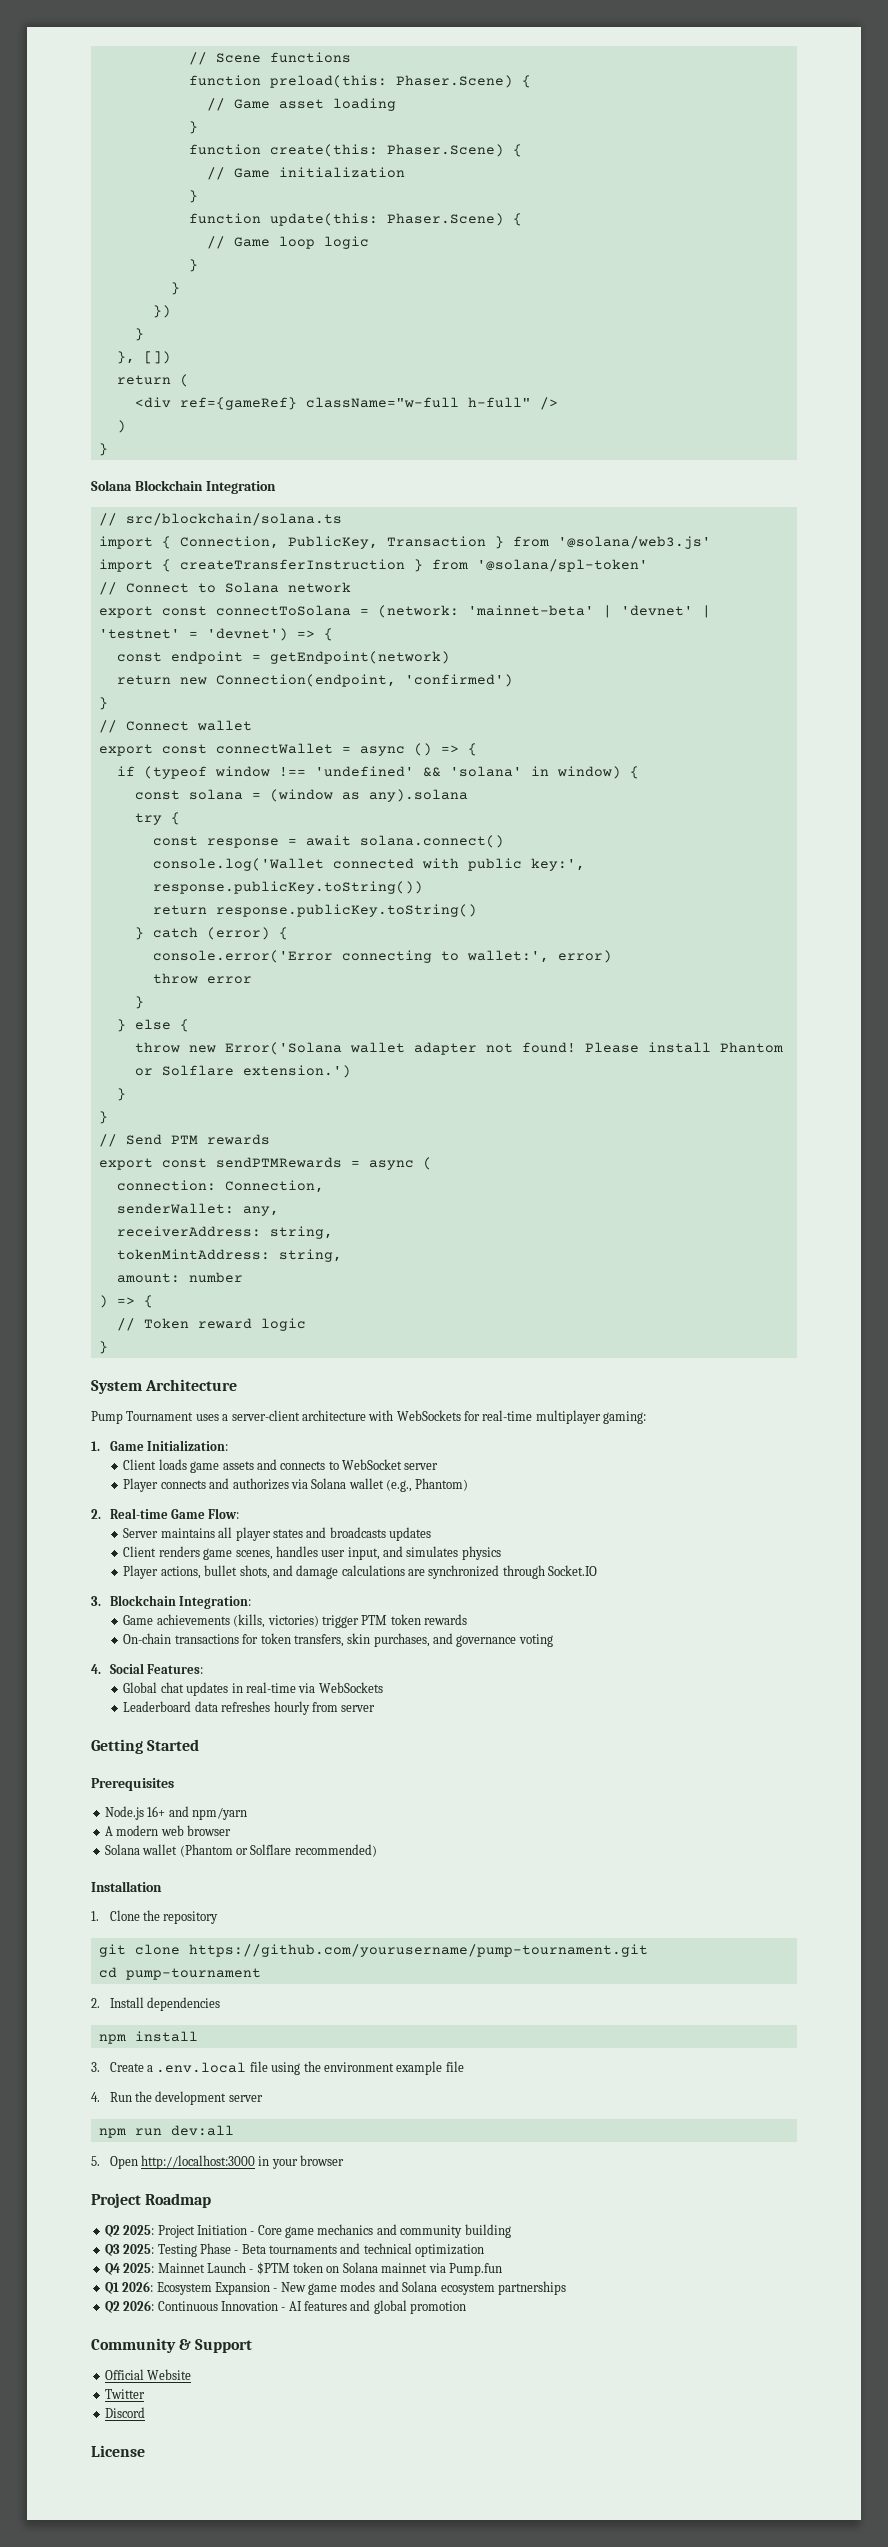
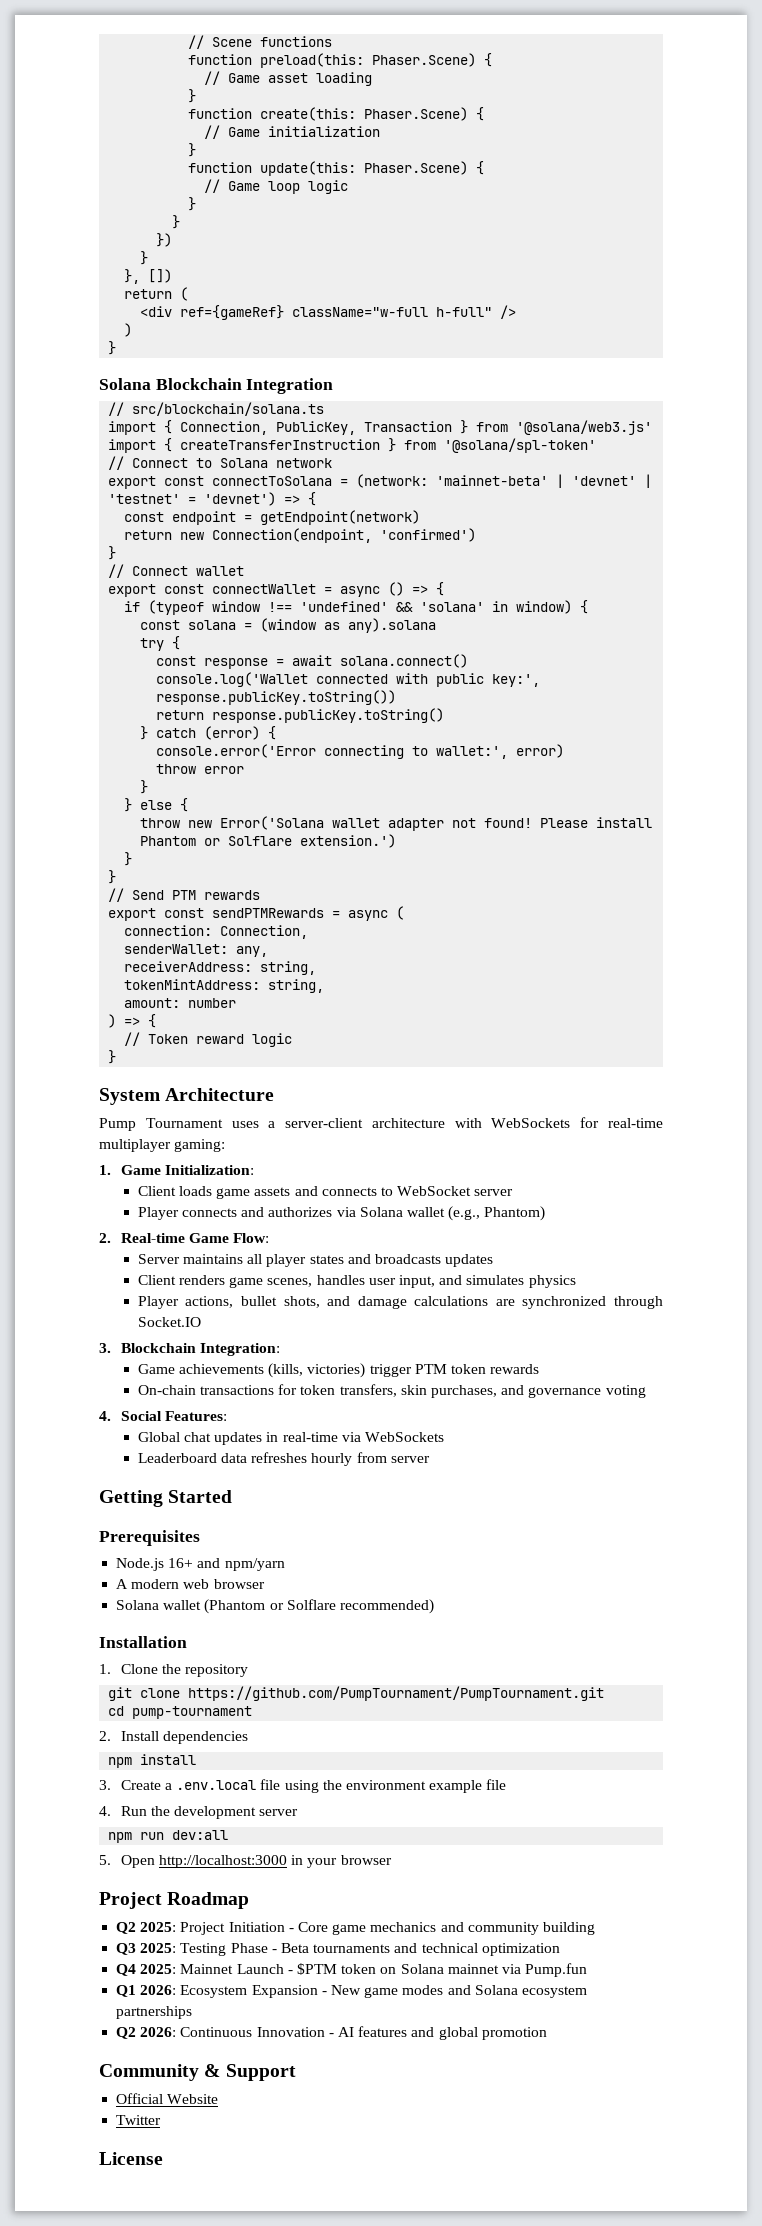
[188,1944,648,1957] https://github.com/yourusername/pump-tournament.git -> [188,1686,605,1701] https://github.com/PumpTournament/PumpTournament.git
[104,2407,145,2418] // Discord -> (162, 2120) none

